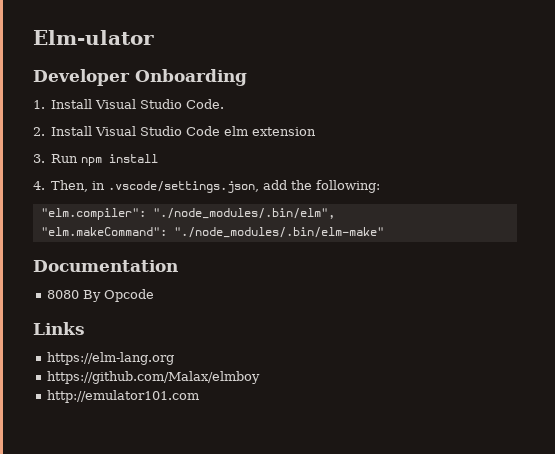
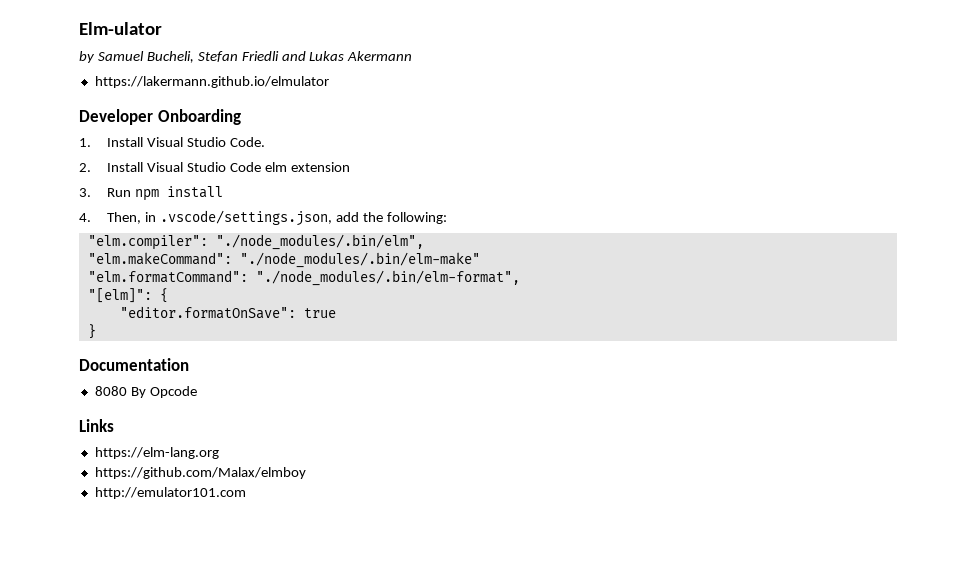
(154, 37) none -> [79,51,413,63] [94,76,329,88] // by Samuel Bucheli, Stefan Friedli and Lukas Akermann // https://lakermann.github.io/elmulator
(384, 232) none -> [87,270,520,286] [87,288,168,303] [119,306,336,319] [87,324,96,339] // "elm.formatCommand": "./node_modules/.bin/elm-format", // "[elm]": { // "editor.formatOnSave": true // }

